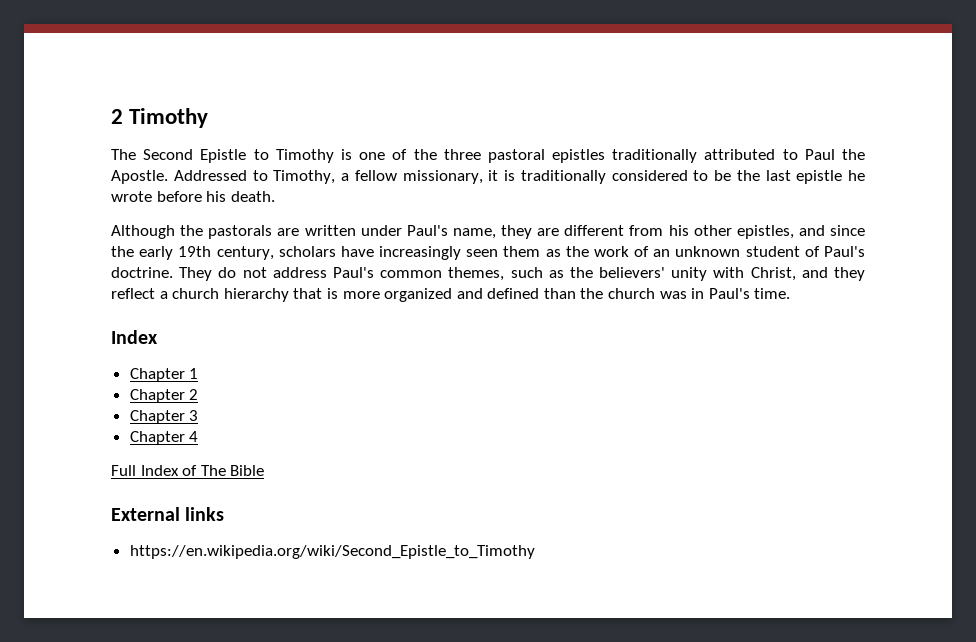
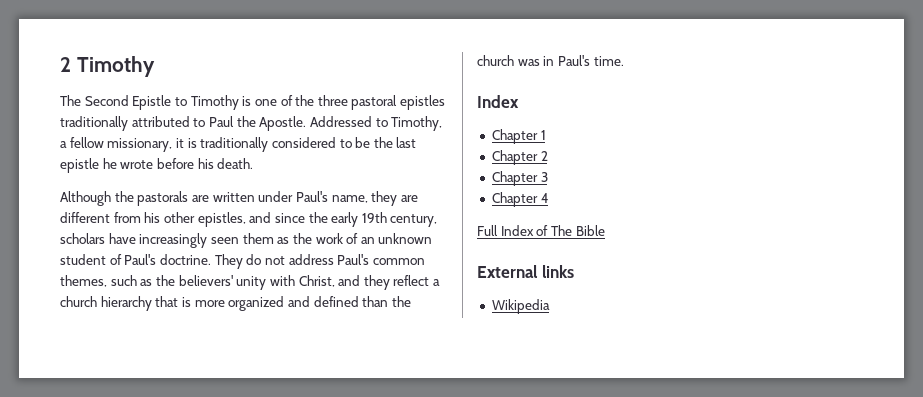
[129,545,535,559] https://en.wikipedia.org/wiki/Second_Epistle_to_Timothy -> [491,299,550,314] Wikipedia

